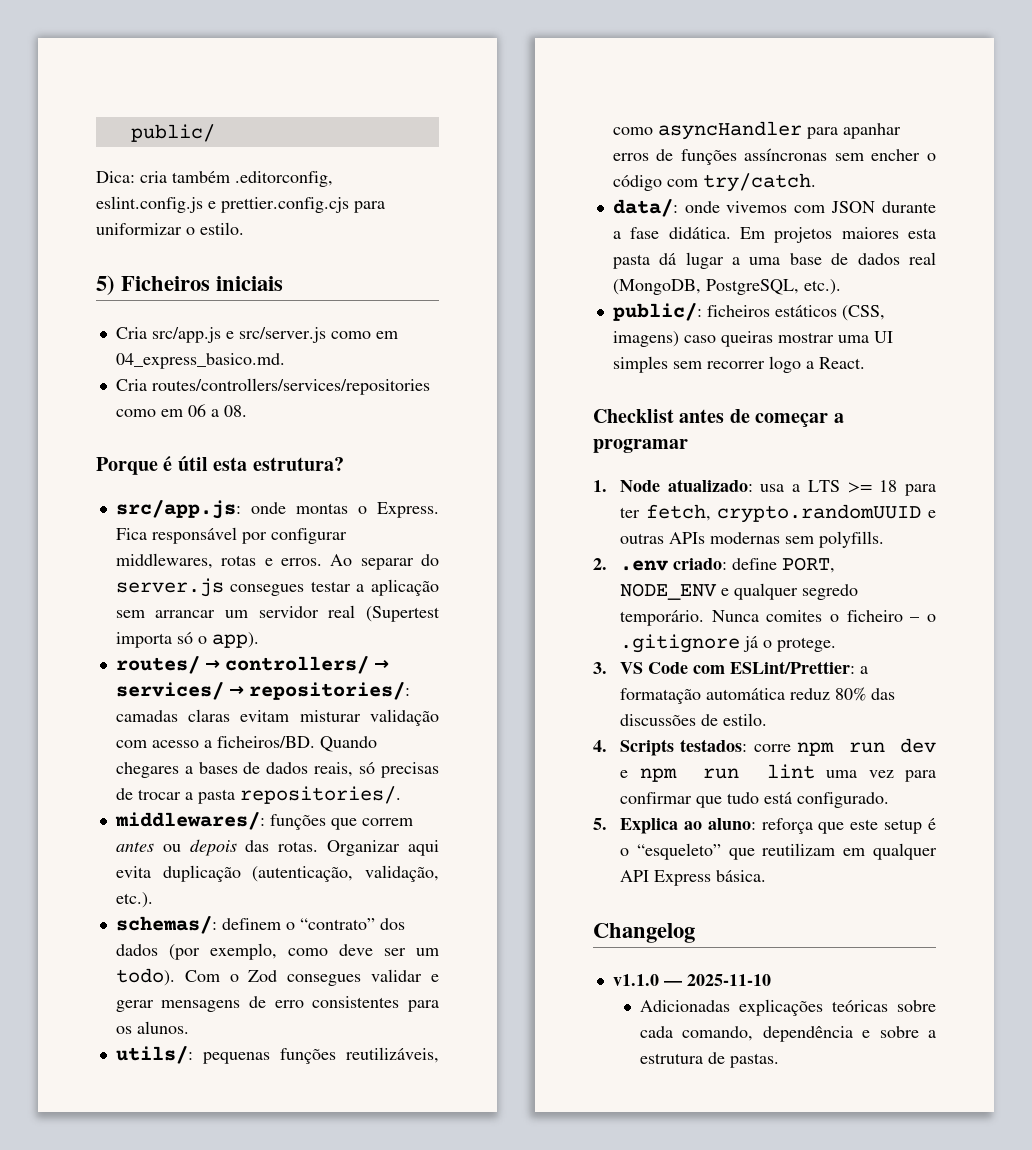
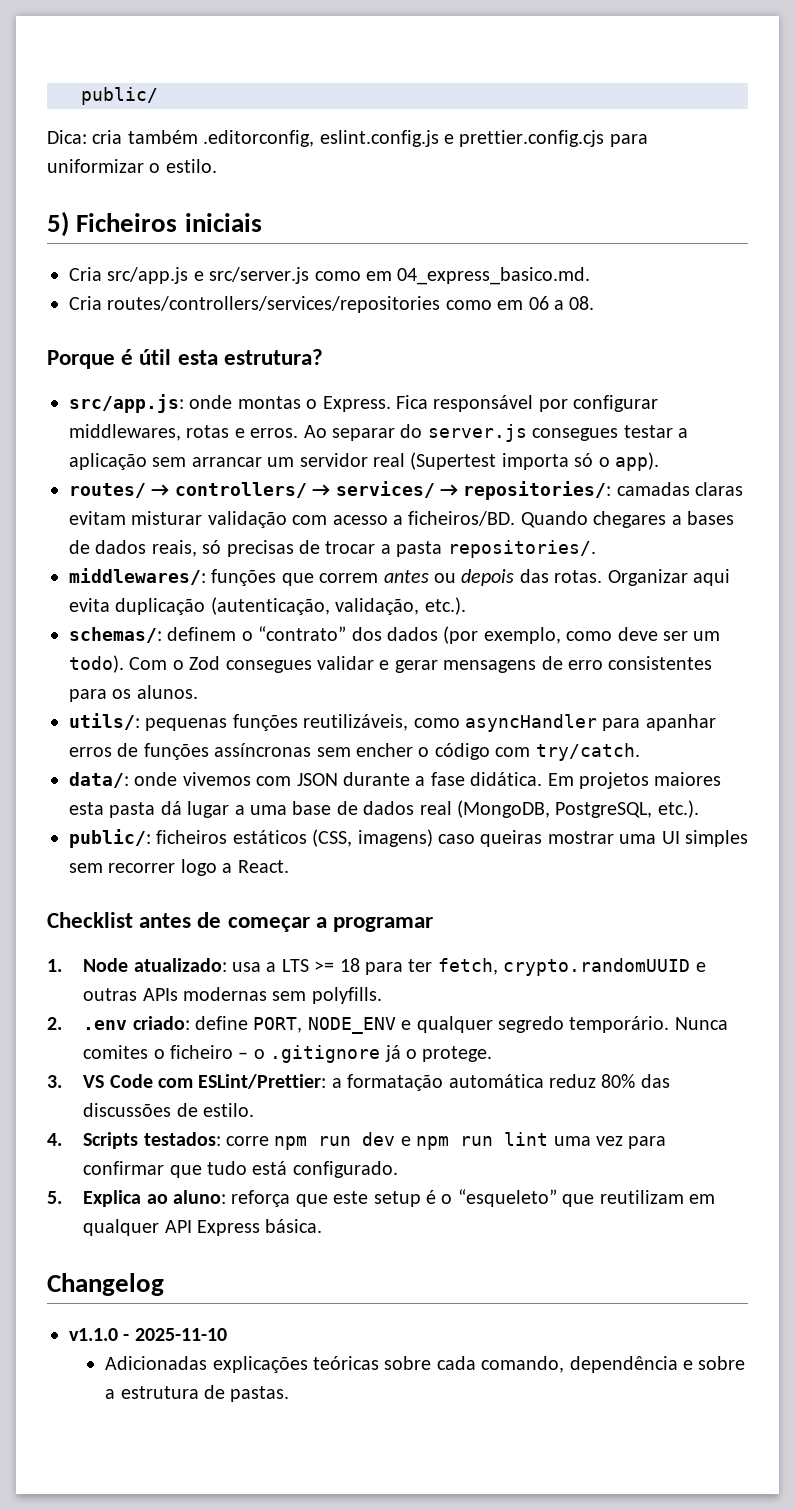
[663,981,682,986] — -> [123,1334,130,1341] -

